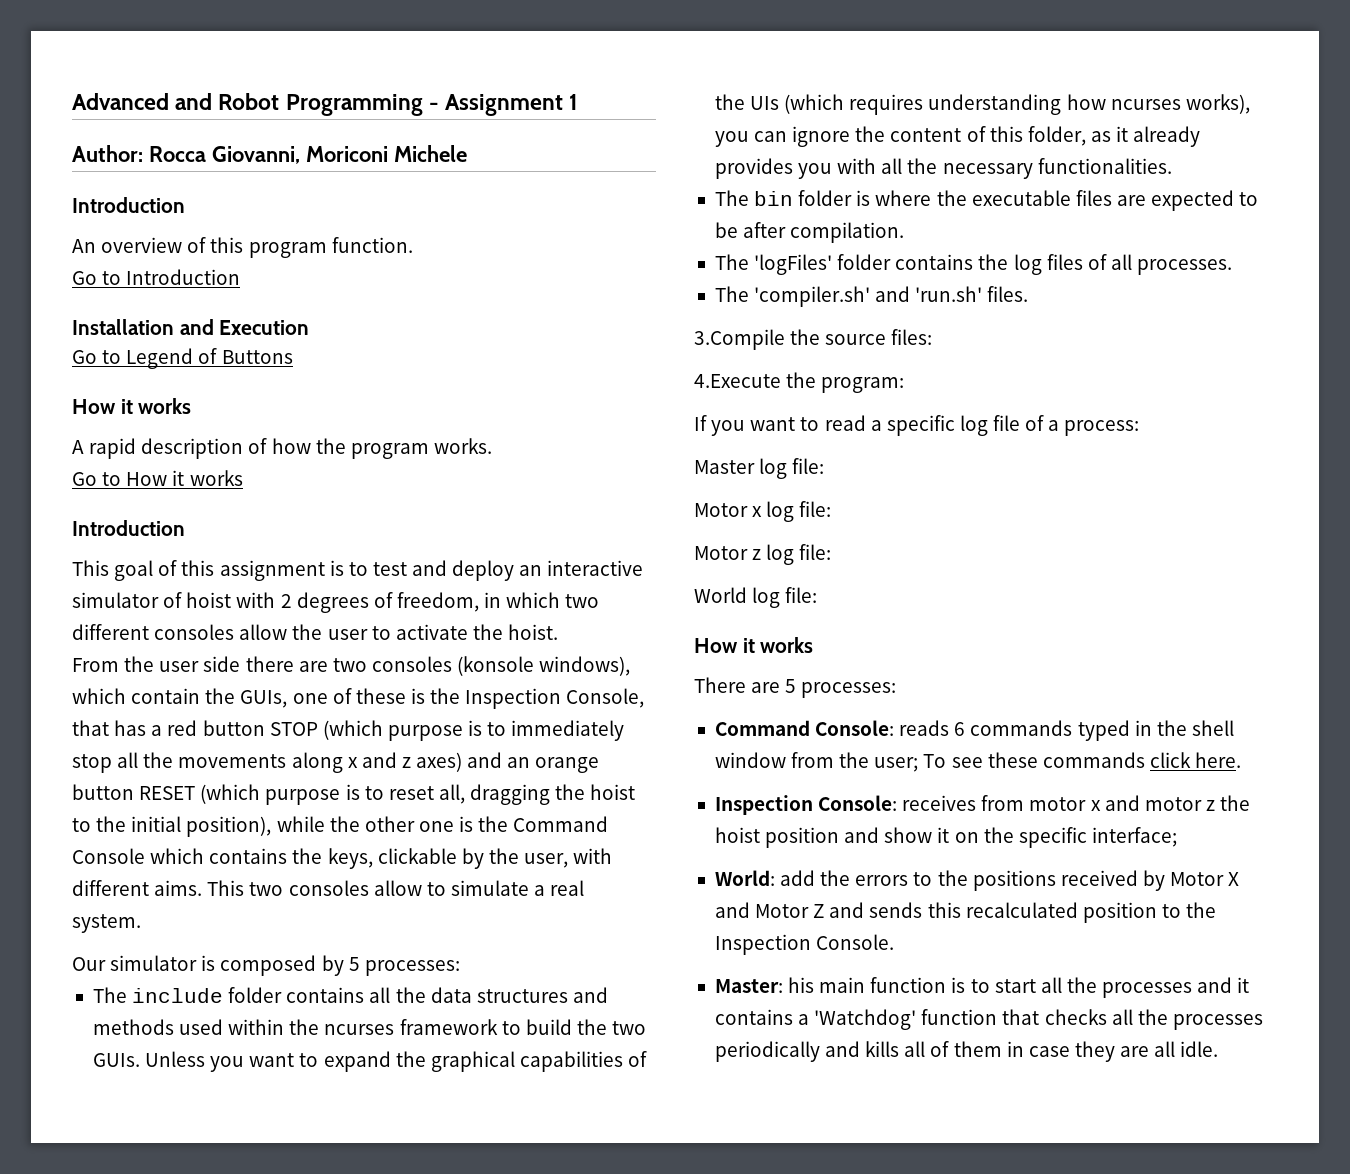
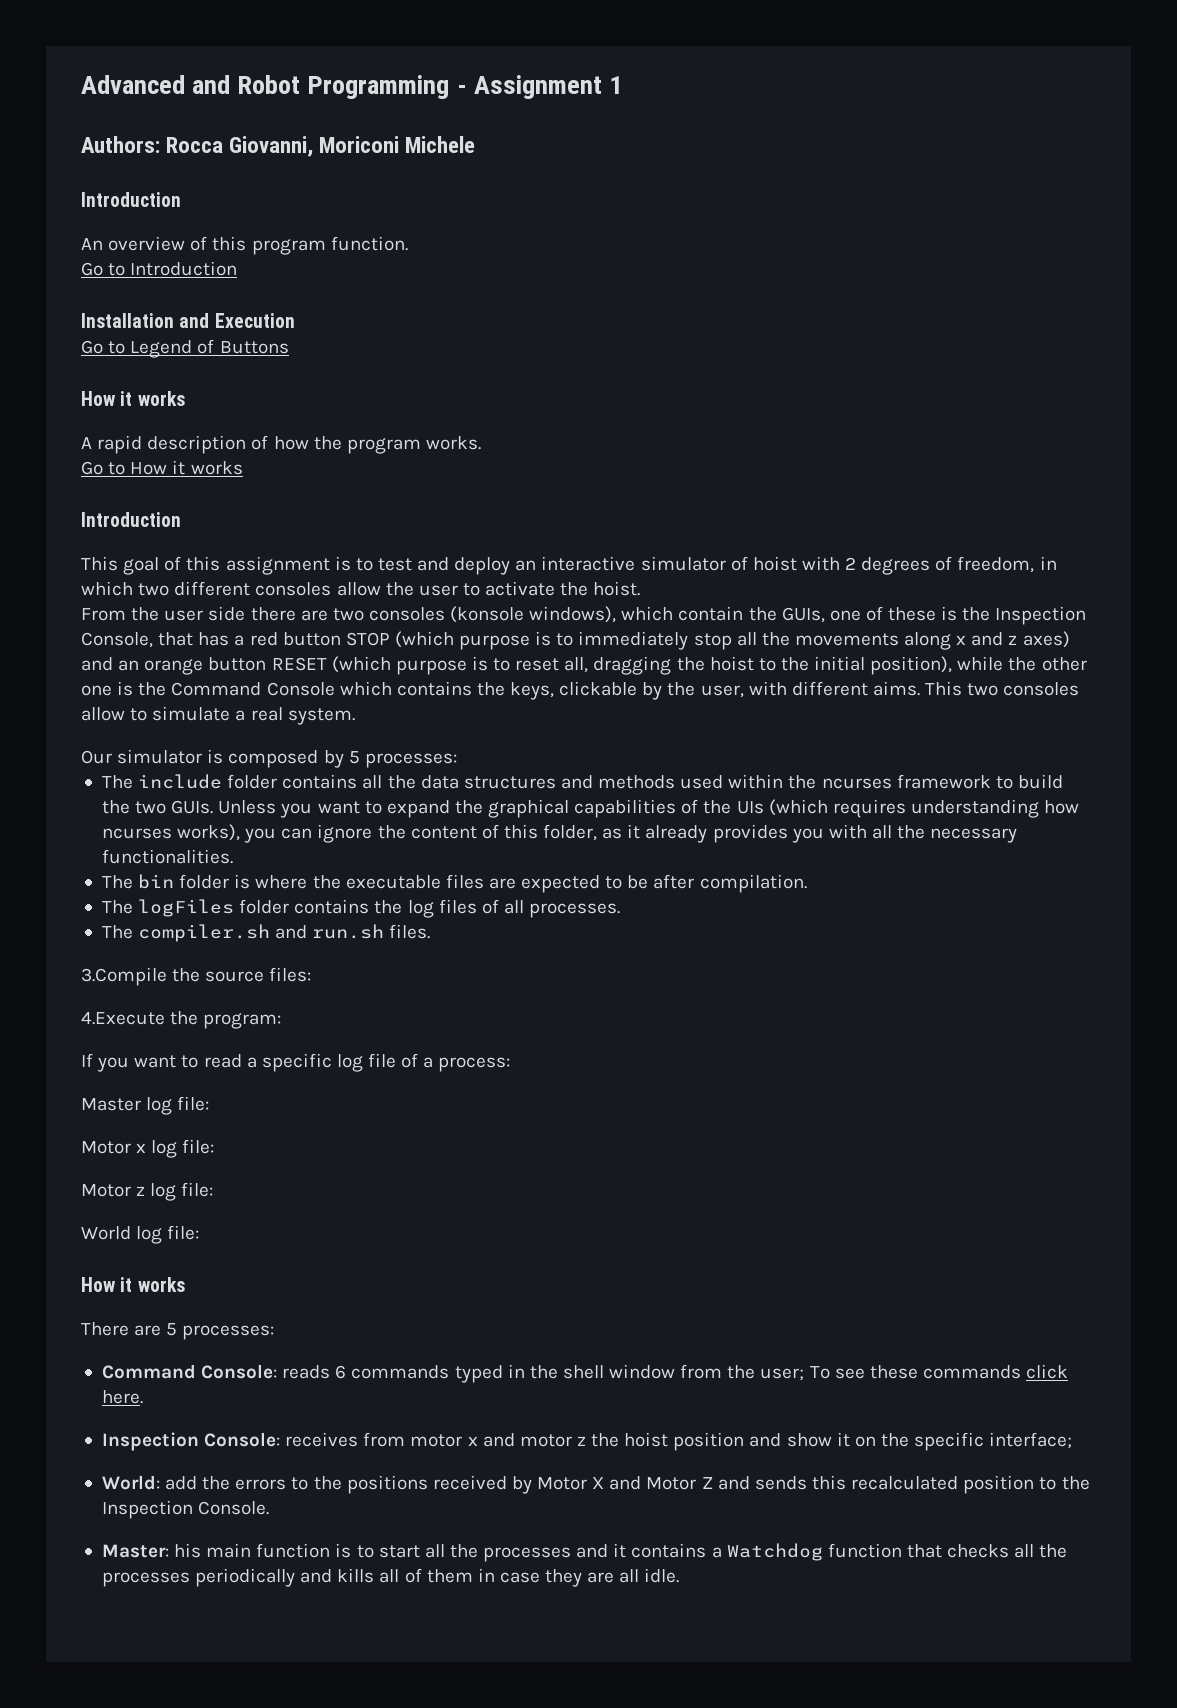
[72,145,143,162] Author: -> [81,136,160,153] Authors:
[754,254,833,275] 'logFiles' -> [138,899,235,917] logFiles
[754,286,983,307] 'compiler.sh' and 'run.sh' -> [138,924,385,942] compiler.sh and run.sh
[814,1009,917,1030] 'Watchdog' -> [726,1543,823,1561] Watchdog

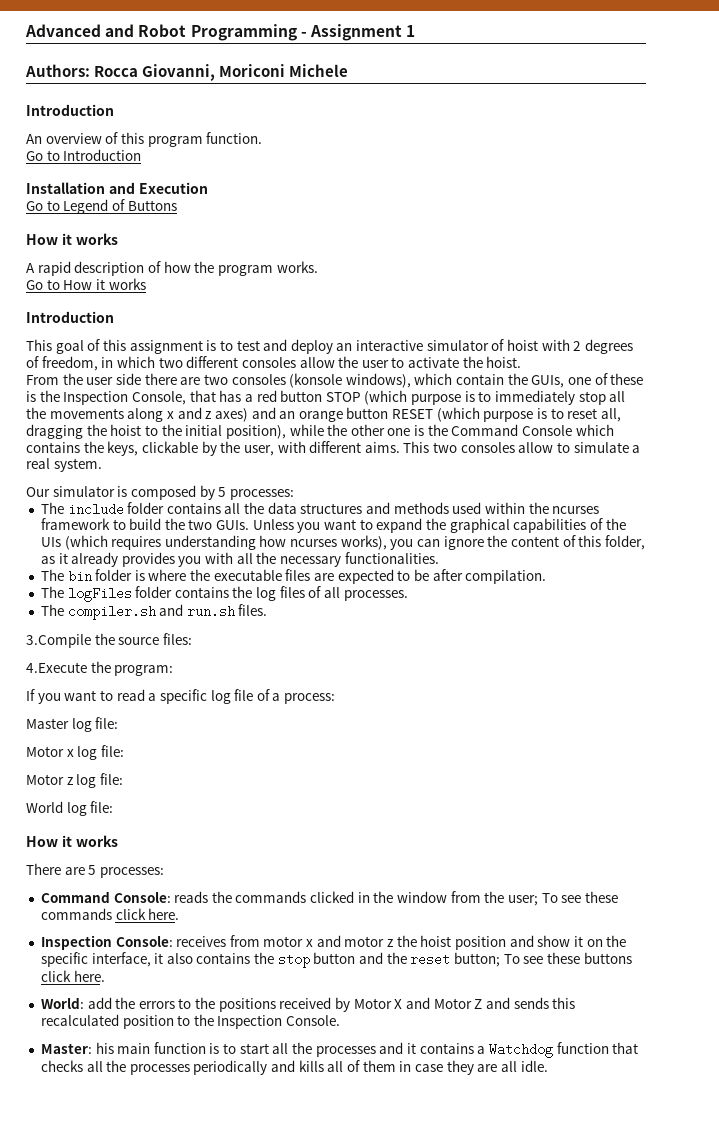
[335,1365,503,1383] 6 commands typed -> [211,891,355,903] the commands clicked
[562,1365,604,1379] shell -> (394, 897) none
[989,1432,1073,1449] interface; -> [91,952,632,968] [40,970,105,982] interface, it also contains the stop button and the reset button; To see these buttons click here.

